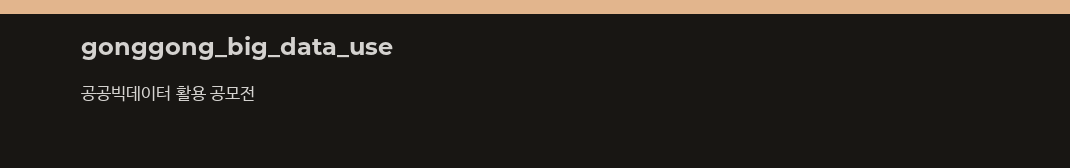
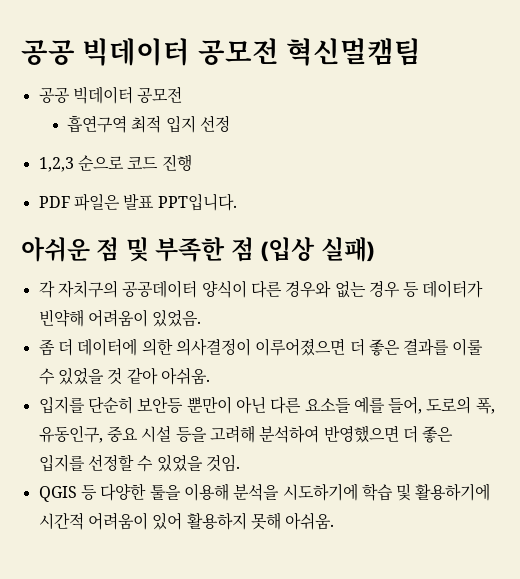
[81,36,393,60] [81,85,256,102] gonggong_big_data_use // 공공빅데이터 활용 공모전 -> [21,38,422,66] [38,86,183,104] [67,115,230,133] [38,154,192,172] [38,193,237,211] [21,237,375,262] [38,280,484,298] [38,309,202,327] [38,338,484,356] [38,367,210,385] [38,396,495,414] [38,425,454,443] [38,454,240,472] [38,483,491,502] [38,512,335,530] 공공 빅데이터 공모전 혁신멀캠팀 // 공공 빅데이터 공모전 // 흡연구역 최적 입지 선정 // 1,2,3 순으로 코드 진행 // PDF 파일은 발표 PPT입니다. // 아쉬운 점 및 부족한 점 (입상 실패) // 각 자치구의 공공데이터 양식이 다른 경우와 없는 경우 등 데이터가 빈약해 어려움이 있었음. // 좀 더 데이터에 의한 의사결정이 이루어졌으면 더 좋은 결과를 이룰 수 있었을 것 같아 아쉬움. // 입지를 단순히 보안등 뿐만이 아닌 다른 요소들 예를 들어, 도로의 폭, 유동인구, 중요 시설 등을 고려해 분석하여 반영했으면 더 좋은 입지를 선정할 수 있었을 것임. // QGIS 등 다양한 툴을 이용해 분석을 시도하기에 학습 및 활용하기에 시간적 어려움이 있어 활용하지 못해 아쉬움.

